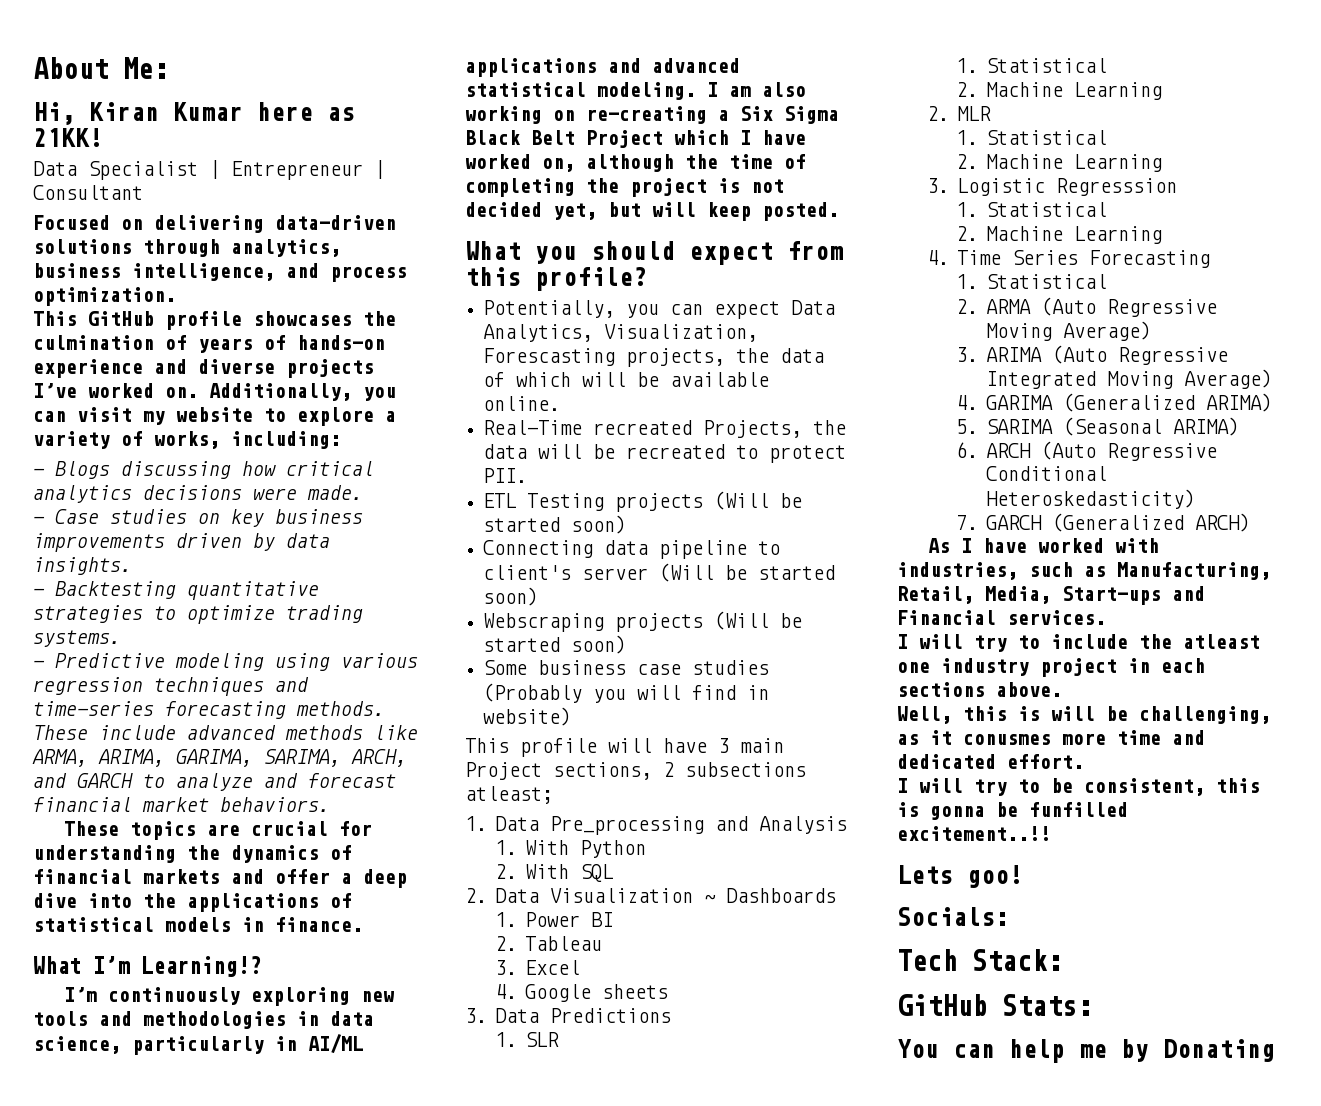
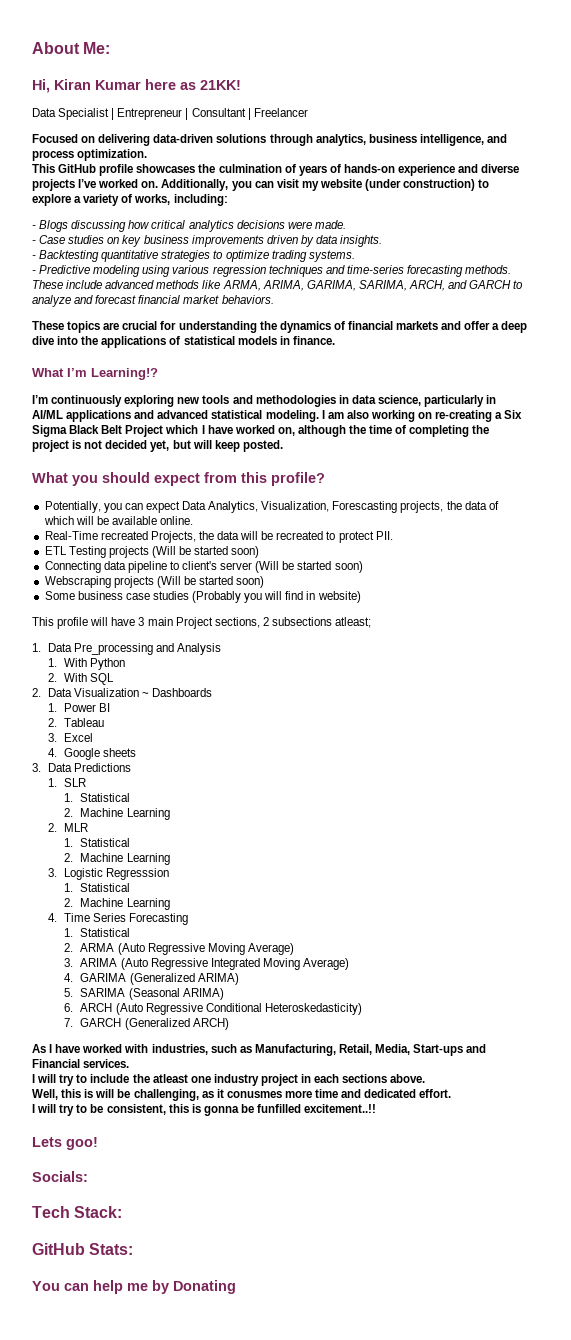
(143, 192) none -> [247,108,308,120] | Freelancer
(253, 414) none -> [365,179,476,191] (under construction)

